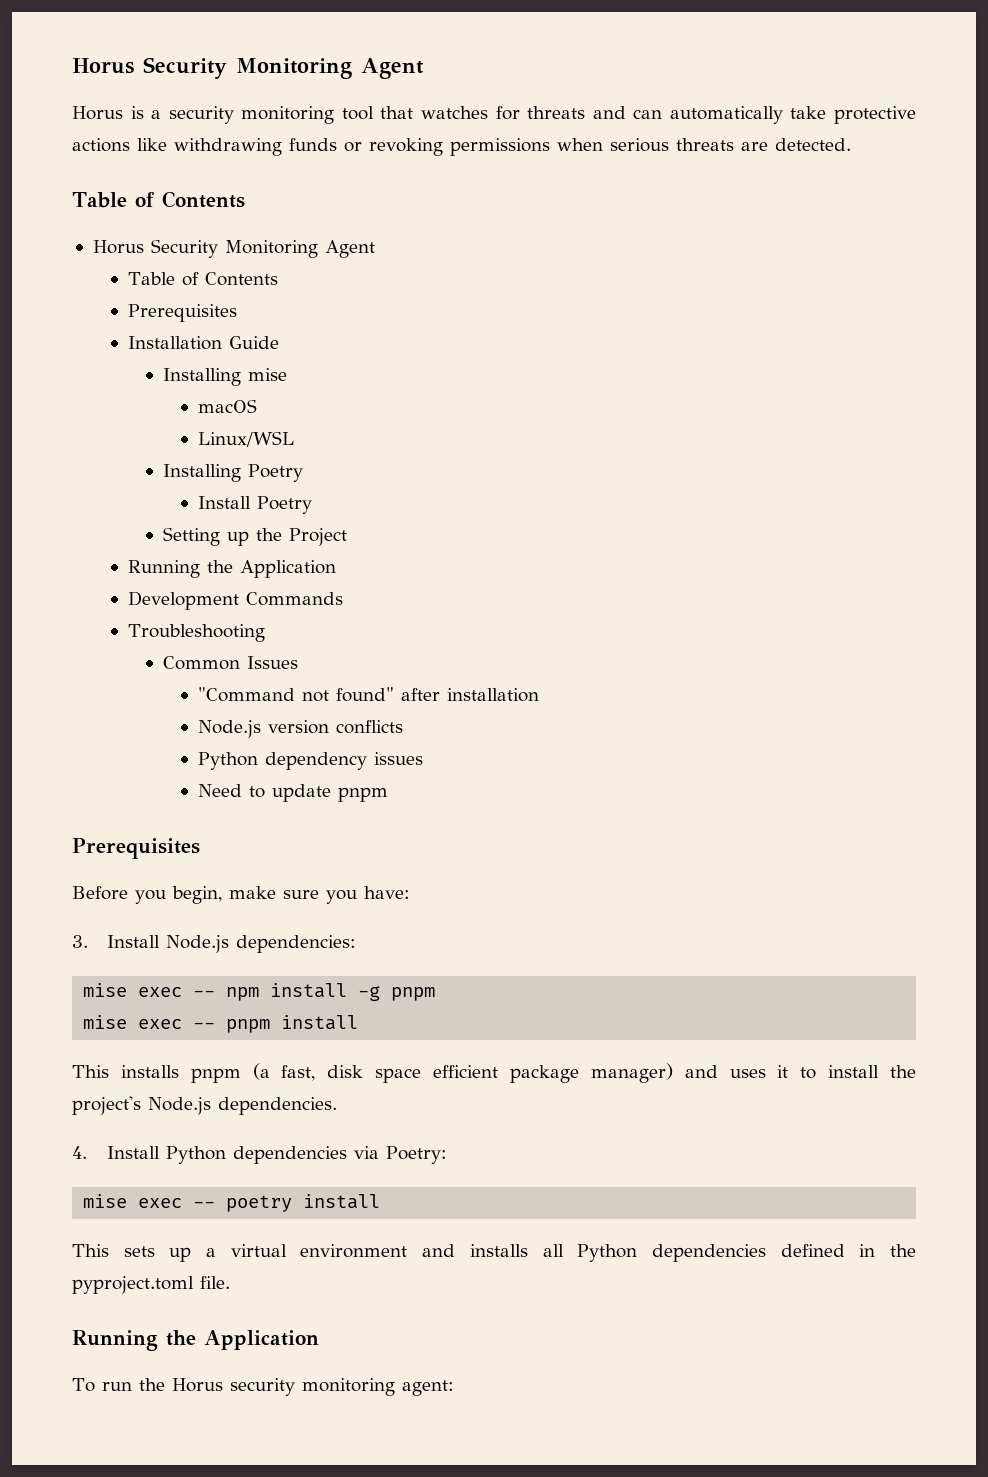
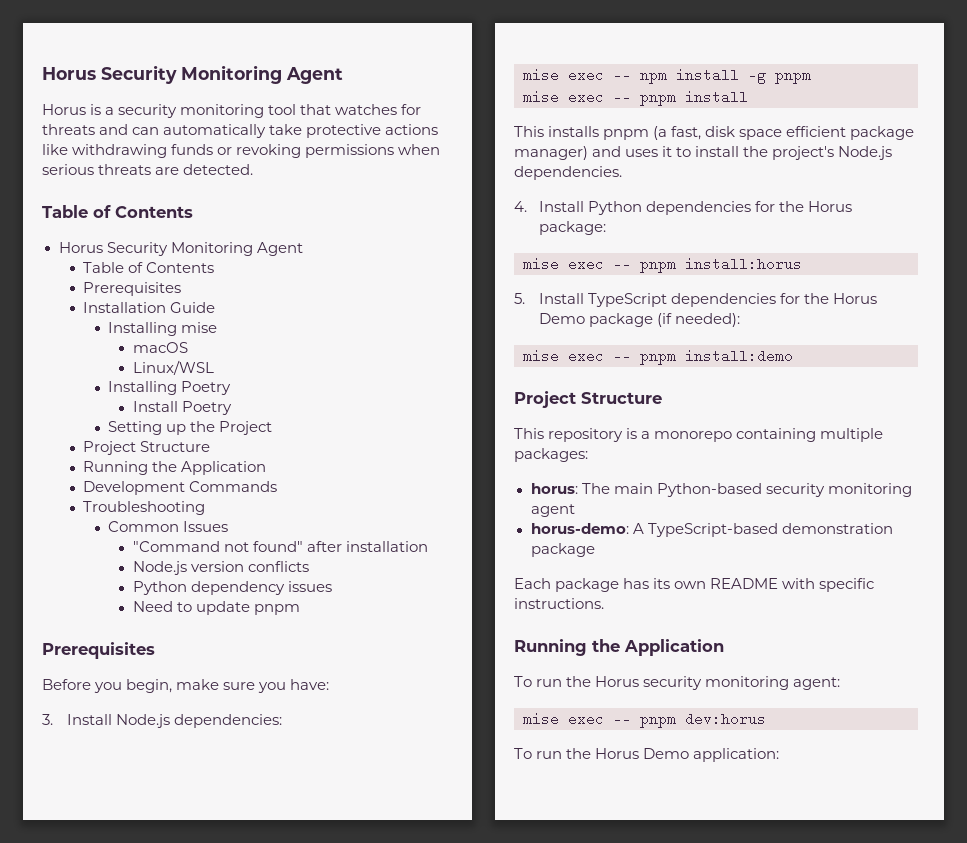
(347, 537) none -> [83,441,211,455] // Project Structure
[354,1146,448,1164] [83,1194,381,1212] [72,1244,917,1262] [72,1276,230,1294] via Poetry: // mise exec -- poetry install // This sets up a virtual environment and installs all Python dependencies defined in the pyproject.toml file. -> [754,201,853,212] [538,221,606,235] [523,257,802,273] [514,293,878,307] [538,313,740,327] [523,349,793,365] [514,391,662,408] [514,428,884,442] [514,448,588,462] [530,483,912,497] [530,504,575,517] [530,523,893,537] [530,543,595,557] [514,578,875,592] [514,598,604,609] for the Horus package: // mise exec -- pnpm install:horus // 5. Install TypeScript dependencies for the Horus Demo package (if needed): // mise exec -- pnpm install:demo // Project Structure // This repository is a monorepo containing multiple packages: // horus: The main Python-based security monitoring agent // horus-demo: A TypeScript-based demonstration package // Each package has its own README with specific instructions.
(454, 1388) none -> [523,712,766,728] [514,748,780,762] // mise exec -- pnpm dev:horus // To run the Horus Demo application:

